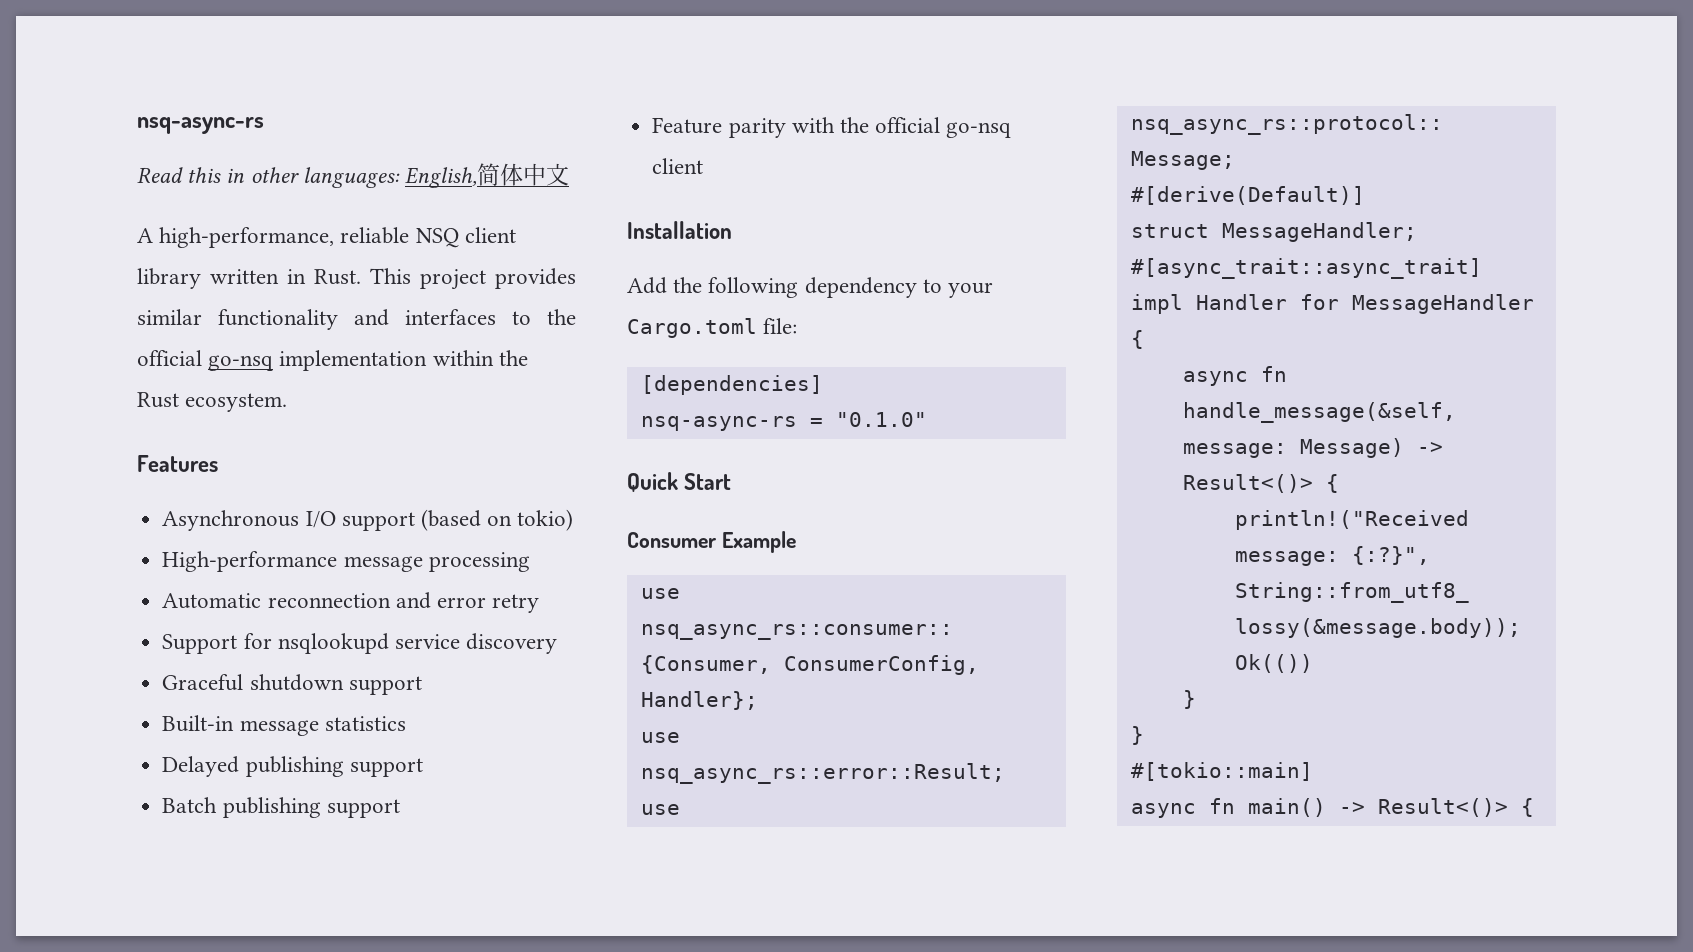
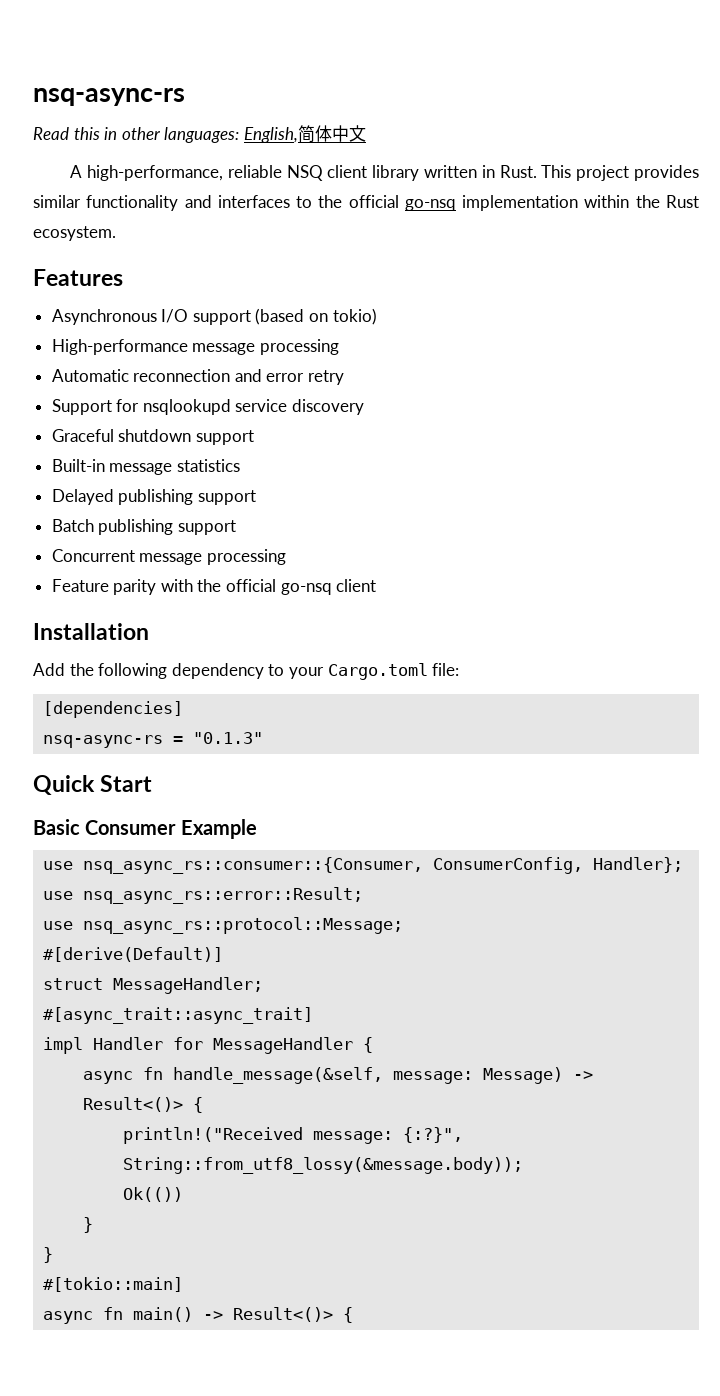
(400, 808) none -> [51,549,286,565] // Concurrent message processing
[835,412,927,427] "0.1.0" -> [193,732,264,744] "0.1.3"
(732, 481) none -> [33,819,80,835] Basic

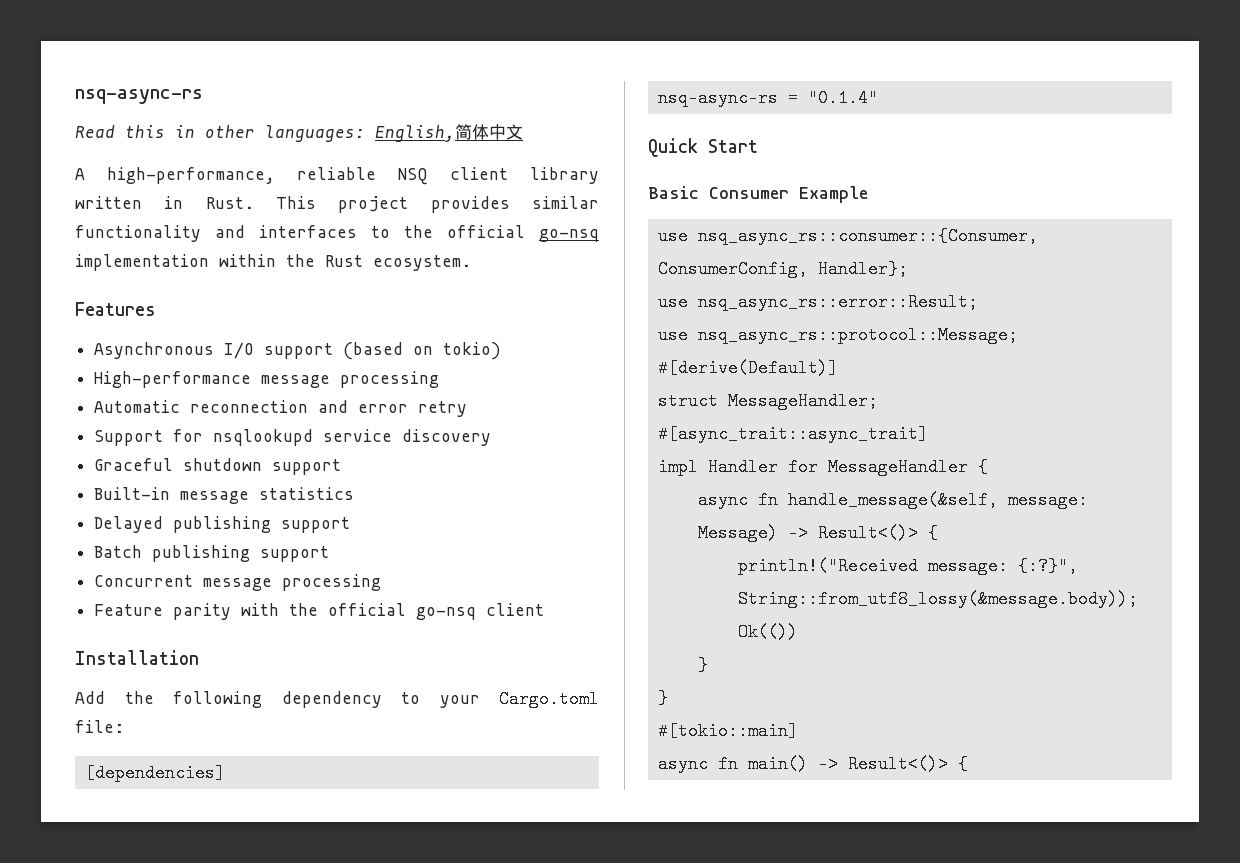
[193,732,264,744] "0.1.3" -> [808,89,879,107] "0.1.4"

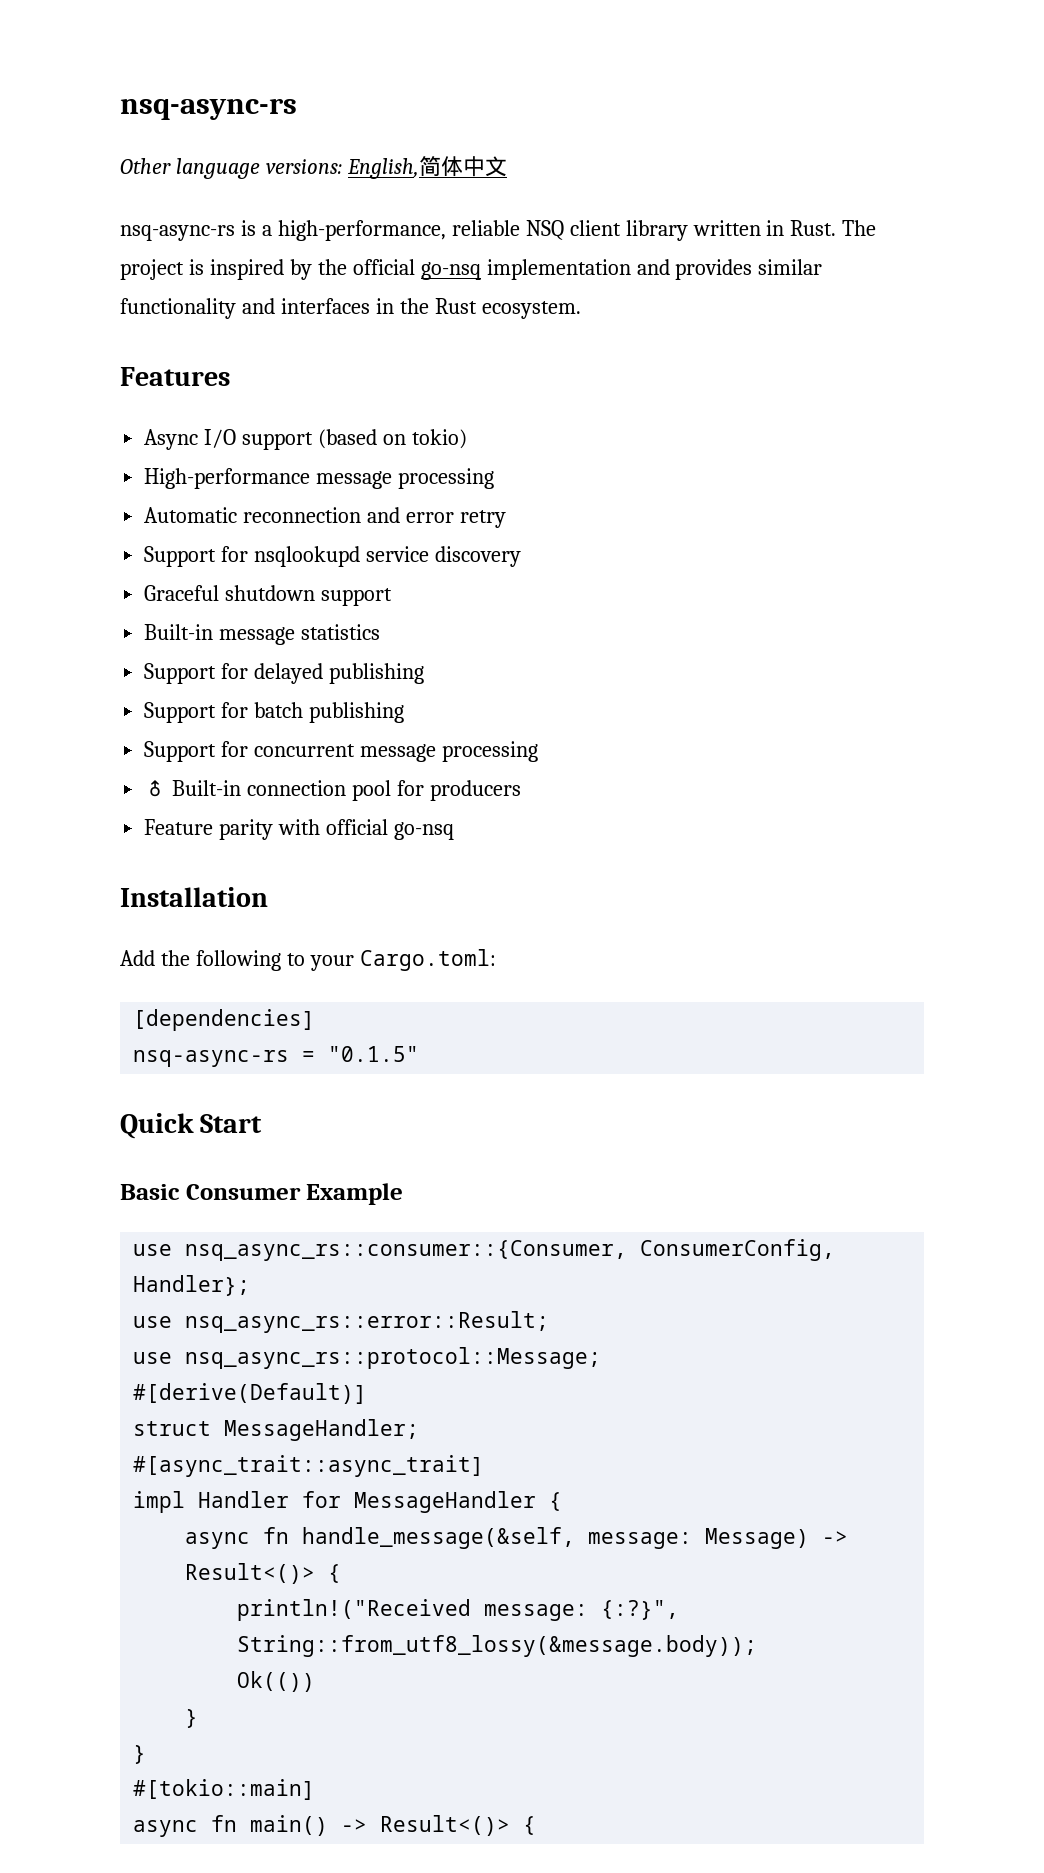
[75,125,365,142] Read this in other languages: -> [120,158,342,179] Other language versions:
[75,168,85,180] A -> [120,220,272,241] nsq-async-rs is a
[276,196,409,213] This project -> [842,220,877,236] [120,259,670,280] The project is inspired by the official go-nsq implementation and
[371,225,599,242] [75,254,276,271] to the official go-nsq implementation within -> [375,298,394,314] in
[93,342,214,359] Asynchronous -> [144,429,199,450] Async
[93,516,350,533] [93,545,329,562] [93,574,381,591] Delayed publishing support // Batch publishing support // Concurrent message processing -> [144,663,425,684] [144,702,405,723] [144,741,538,762] [144,780,521,801] Support for delayed publishing // Support for batch publishing // Support for concurrent message processing // ♂ Built-in connection pool for producers
[288,603,544,620] the official go-nsq client -> [326,819,454,840] official go-nsq
[281,691,382,708] dependency -> (281, 960) none
[499,690,599,708] [75,720,124,733] Cargo.toml file: -> [359,949,496,971] Cargo.toml:
[808,89,879,107] "0.1.4" -> [328,1046,420,1062] "0.1.5"

